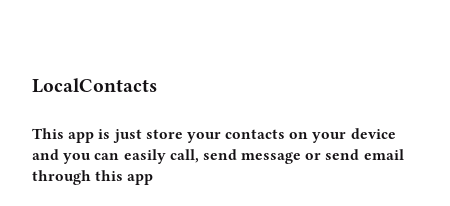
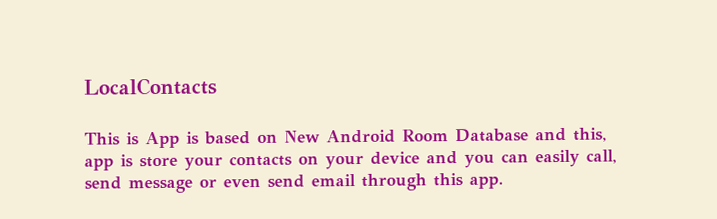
(64, 133) none -> [126,127,607,149] is App is based on New Android Room Database and this,
[112,129,142,143] just -> (133, 161) none
(322, 156) none -> [223,177,261,188] even
[127,174,154,185] app -> [469,175,503,189] app.

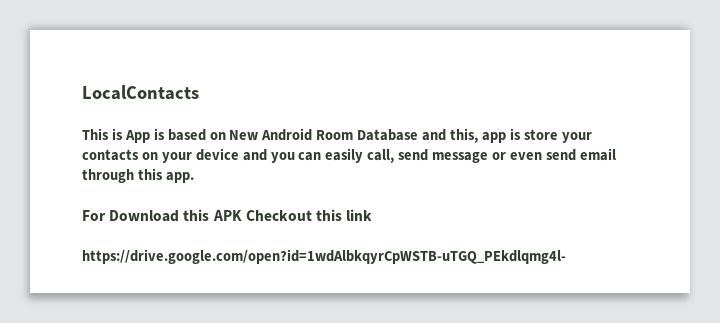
(503, 182) none -> [82,209,373,222] [82,249,566,264] // For Download this APK Checkout this link // https://drive.google.com/open?id=1wdAlbkqyrCpWSTB-uTGQ_PEkdlqmg4l-

